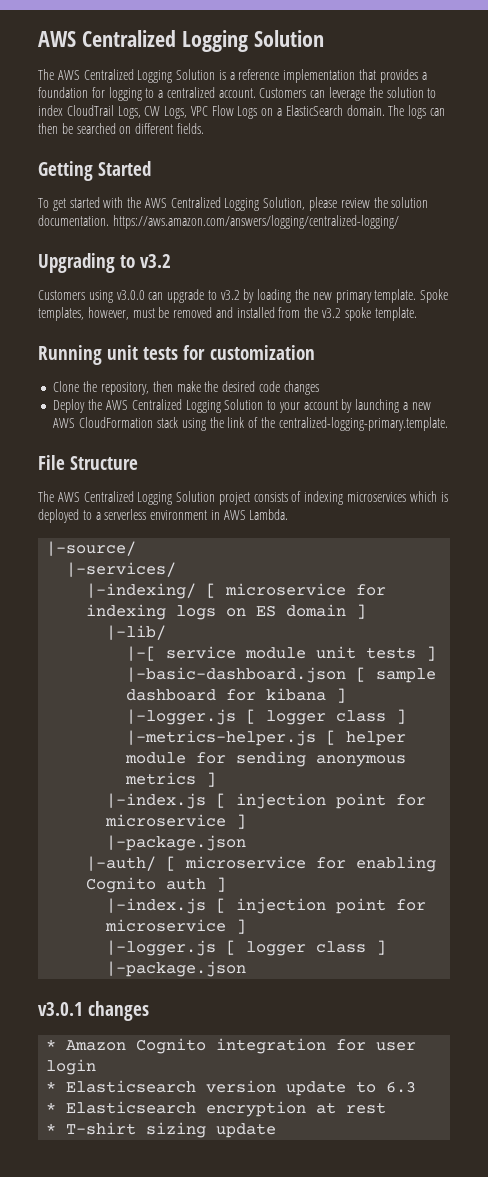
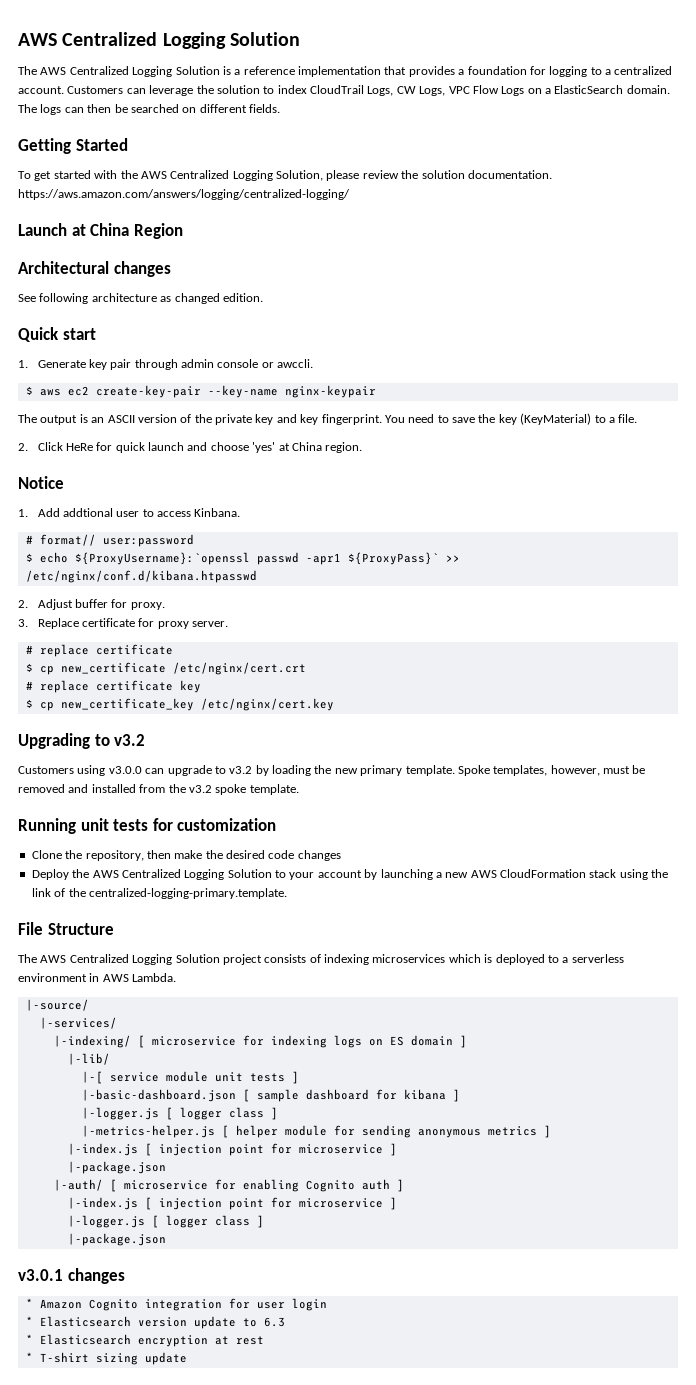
(399, 222) none -> [18,223,183,239] [18,261,171,277] [18,293,263,304] [18,327,96,342] [18,359,314,370] [25,385,376,398] [18,413,638,425] [18,442,363,453] [18,476,64,489] [18,508,241,517] [25,534,194,547] [25,552,460,565] [25,570,257,583] [18,599,165,610] [18,618,229,629] [25,644,173,657] [25,662,306,675] [25,680,201,693] [25,698,334,711] // Launch at China Region // Architectural changes // See following architecture as changed edition. // Quick start // 1. Generate key pair through admin console or awccli. // $ aws ec2 create-key-pair --key-name nginx-keypair // The output is an ASCII version of the private key and key fingerprint. You need to save the key (KeyMaterial) to a file. // 2. Click HeRe for quick launch and choose 'yes' at China region. // Notice // 1. Add addtional user to access Kinbana. // # format// user:password // $ echo ${ProxyUsername}:`openssl passwd -apr1 ${ProxyPass}` >> /etc/nginx/conf.d/kibana.htpasswd // 2. Adjust buffer for proxy. // 3. Replace certificate for proxy server. // # replace certificate // $ cp new_certificate /etc/nginx/cert.crt // # replace certificate key // $ cp new_certificate_key /etc/nginx/cert.key

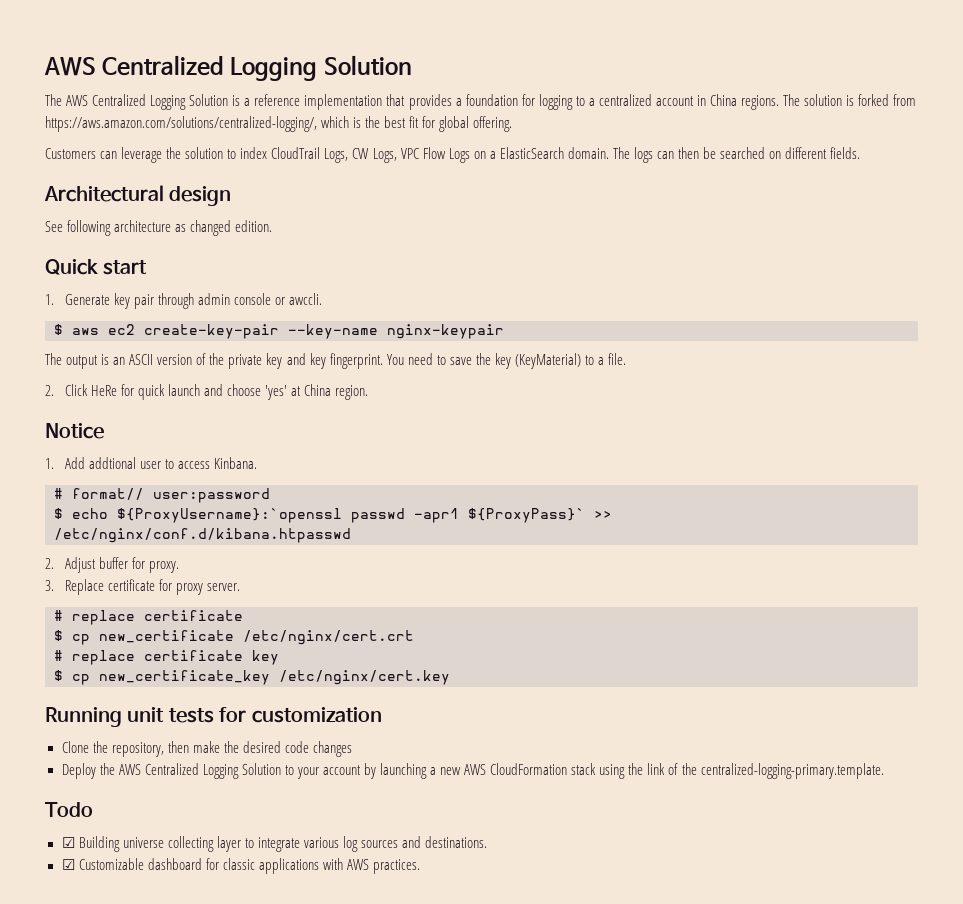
[18,86,64,94] account. -> [655,94,917,110] [45,116,513,132] account in China regions. The solution is forked from https://aws.amazon.com/solutions/centralized-logging/, which is the best fit for global offering. //
[18,138,128,154] [18,170,552,181] [18,189,350,200] [18,223,183,239] // Getting Started // To get started with the AWS Centralized Logging Solution, please review the solution documentation. https://aws.amazon.com/answers/logging/centralized-logging/ // Launch at China Region -> (861, 153) none
[113,261,171,277] changes -> [169,186,232,206] design
[18,733,146,749] [18,765,646,776] [18,784,299,795] // Upgrading to v3.2 // Customers using v3.0.0 can upgrade to v3.2 by loading the new primary template. Spoke templates, however, must be removed and installed from the v3.2 spoke template. -> (450, 677) none
[18,922,114,935] [18,954,624,965] [18,973,177,982] [25,999,89,1011] [39,1017,117,1029] [53,1035,467,1048] [67,1053,110,1065] [81,1071,299,1084] [81,1089,460,1102] [81,1107,278,1120] [81,1125,551,1138] [67,1143,397,1156] [67,1161,166,1174] [53,1179,404,1192] [67,1197,397,1210] [67,1215,264,1228] [67,1233,166,1246] [18,1268,125,1284] [25,1298,327,1311] [25,1316,285,1329] [25,1334,264,1347] [25,1352,187,1365] File Structure // The AWS Centralized Logging Solution project consists of indexing microservices which is deployed to a serverless environment in AWS Lambda. // |-source/ // |-services/ // |-indexing/ [ microservice for indexing logs on ES domain ] // |-lib/ // |-[ service module unit tests ] // |-basic-dashboard.json [ sample dashboard for kibana ] // |-logger.js [ logger class ] // |-metrics-helper.js [ helper module for sending anonymous metrics ] // |-index.js [ injection point for microservice ] // |-package.json // |-auth/ [ microservice for enabling Cognito auth ] // |-index.js [ injection point for microservice ] // |-logger.js [ logger class ] // |-package.json // v3.0.1 changes // * Amazon Cognito integration for user login // * Elasticsearch version update to 6.3 // * Elasticsearch encryption at rest // * T-shirt sizing update -> [45,802,93,817] [61,836,488,852] [61,858,420,874] Todo // ☑ Building universe collecting layer to integrate various log sources and destinations. // ☑ Customizable dashboard for classic applications with AWS practices.

